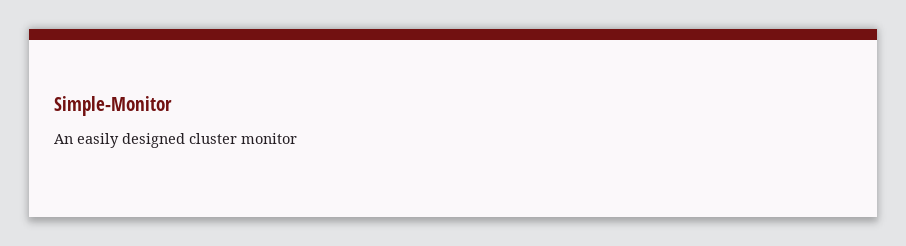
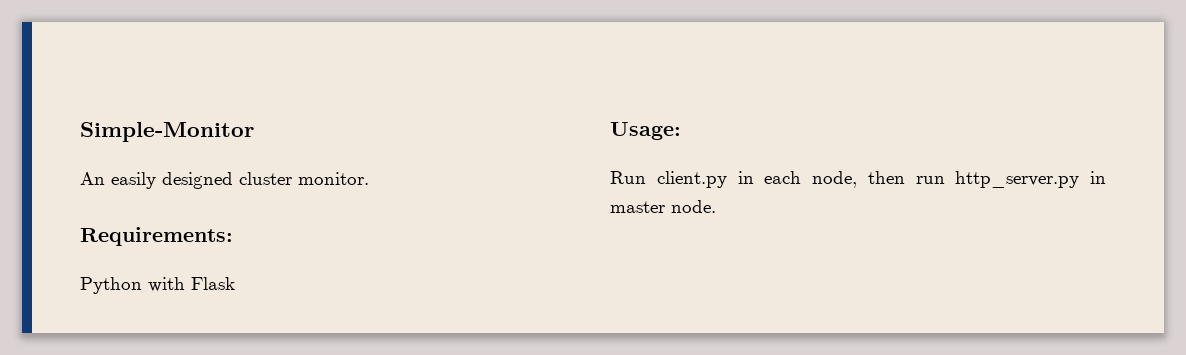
[241,133,297,144] monitor -> [298,172,369,185] [80,227,233,246] [80,277,235,294] [610,122,681,140] [610,171,1106,188] [610,200,716,213] monitor. // Requirements: // Python with Flask // Usage: // Run client.py in each node, then run http_server.py in master node.

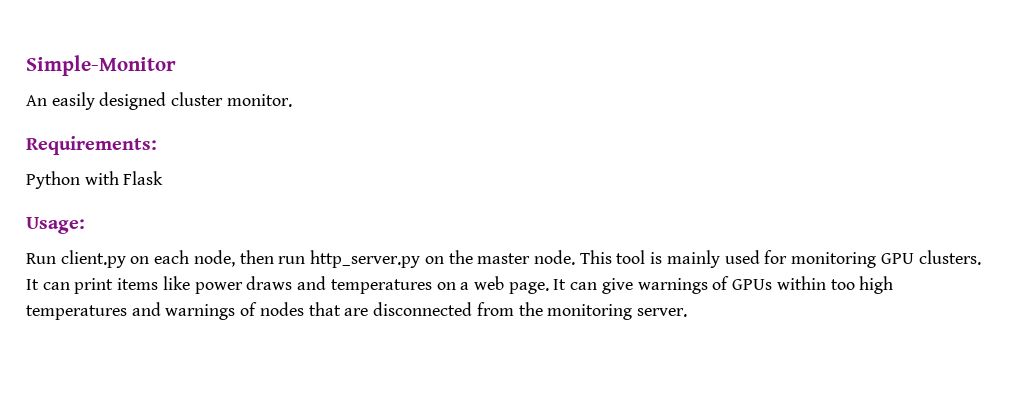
[737,171,754,184] in -> [130,256,150,264] on
[1090,171,1106,184] [610,200,716,213] in master node. -> [424,250,981,268] [26,276,894,294] [26,302,687,320] on the master node. This tool is mainly used for monitoring GPU clusters. It can print items like power draws and temperatures on a web page. It can give warnings of GPUs within too high temperatures and warnings of nodes that are disconnected from the monitoring server.

